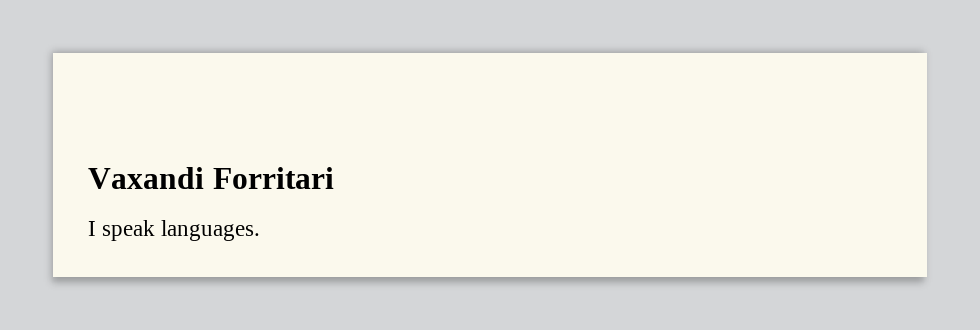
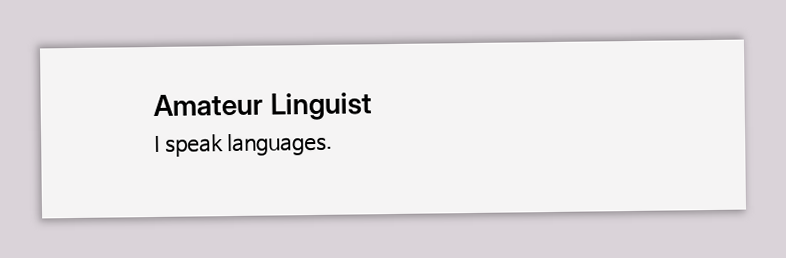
[88,167,334,189] Vaxandi Forritari -> [153,92,372,121] Amateur Linguist

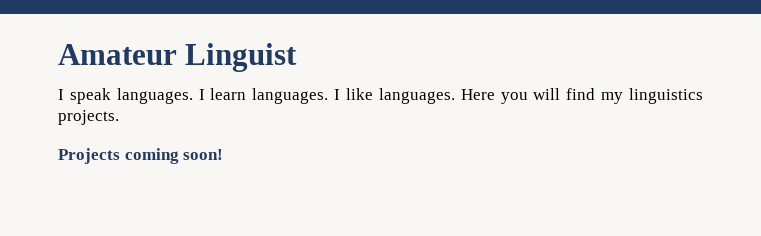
(334, 144) none -> [198,88,703,104] [58,110,119,125] [58,148,224,164] I learn languages. I like languages. Here you will find my linguistics projects. // Projects coming soon!

